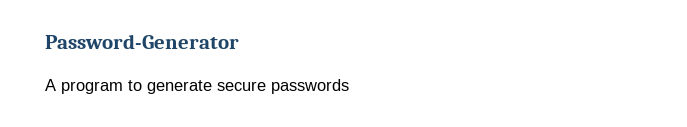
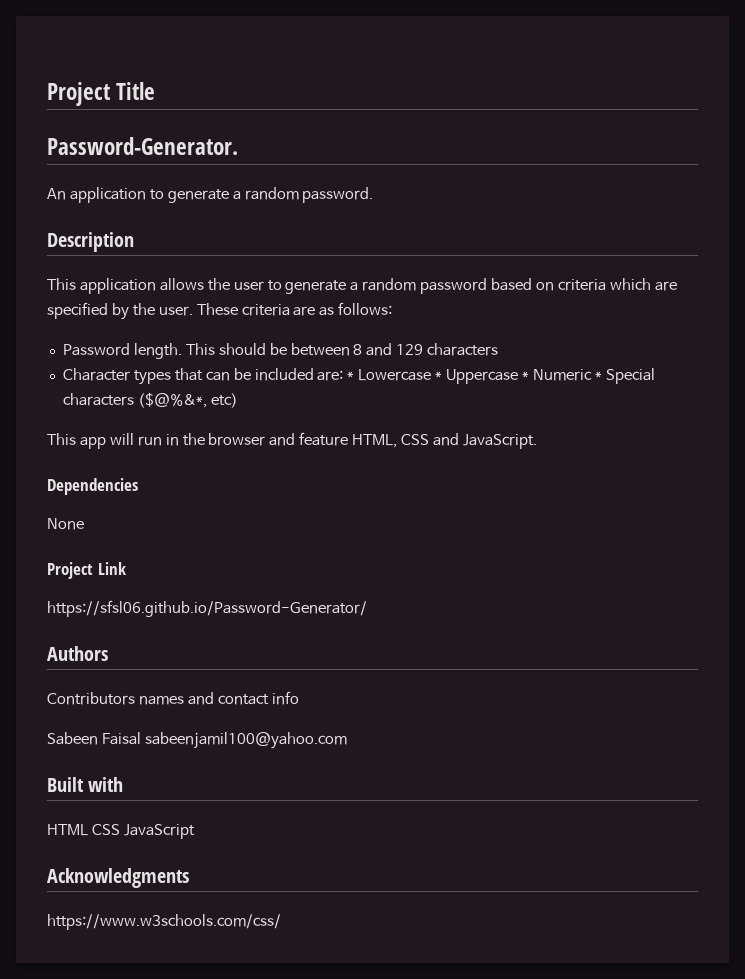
[45,34,239,49] [45,79,349,94] Password-Generator // A program to generate secure passwords -> [47,82,156,106] [47,137,238,155] [47,187,374,203] [47,232,134,252] [47,278,677,294] [47,302,393,320] [62,343,499,359] [62,368,655,385] [62,392,238,408] [47,432,537,449] [47,478,138,495] [47,518,84,530] [47,562,126,579] [47,600,367,617] [47,646,108,661] [47,691,299,705] [47,732,347,749] [47,777,124,792] [47,824,195,839] [47,868,189,888] [47,914,281,930] Project Title // Password-Generator. // An application to generate a random password. // Description // This application allows the user to generate a random password based on criteria which are specified by the user. These criteria are as follows: // Password length. This should be between 8 and 129 characters // Character types that can be included are: * Lowercase * Uppercase * Numeric * Special characters ($@%&*, etc) // This app will run in the browser and feature HTML, CSS and JavaScript. // Dependencies // None // Project Link // https://sfsl06.github.io/Password-Generator/ // Authors // Contributors names and contact info // Sabeen Faisal sabeenjamil100@yahoo.com // Built with // HTML CSS JavaScript // Acknowledgments // https://www.w3schools.com/css/

